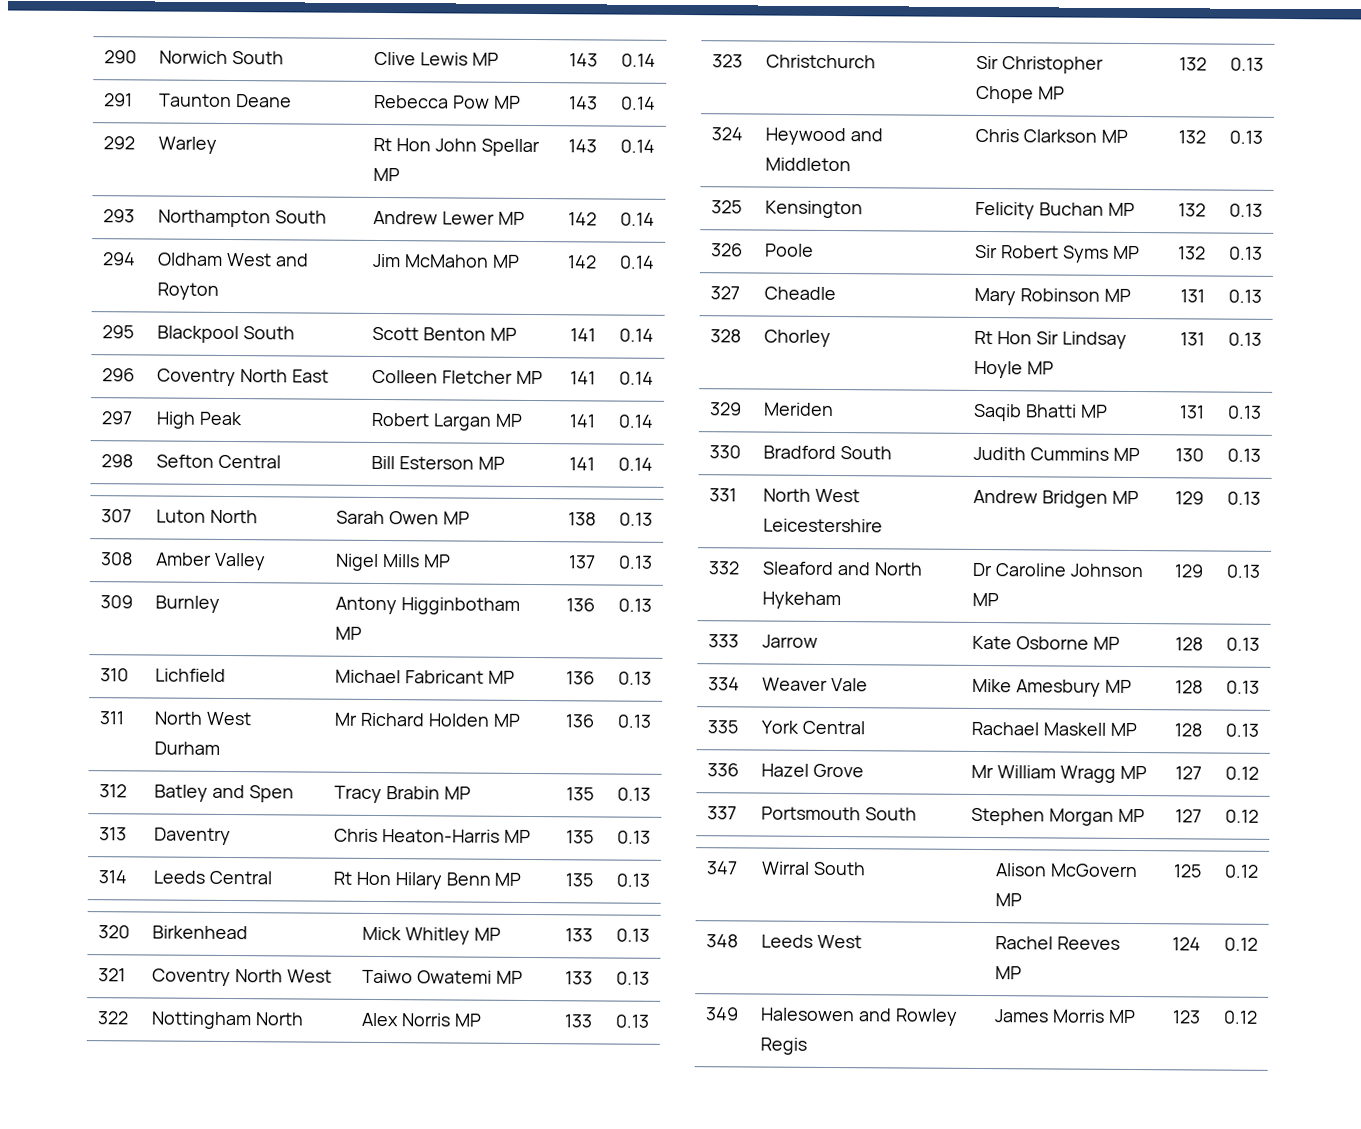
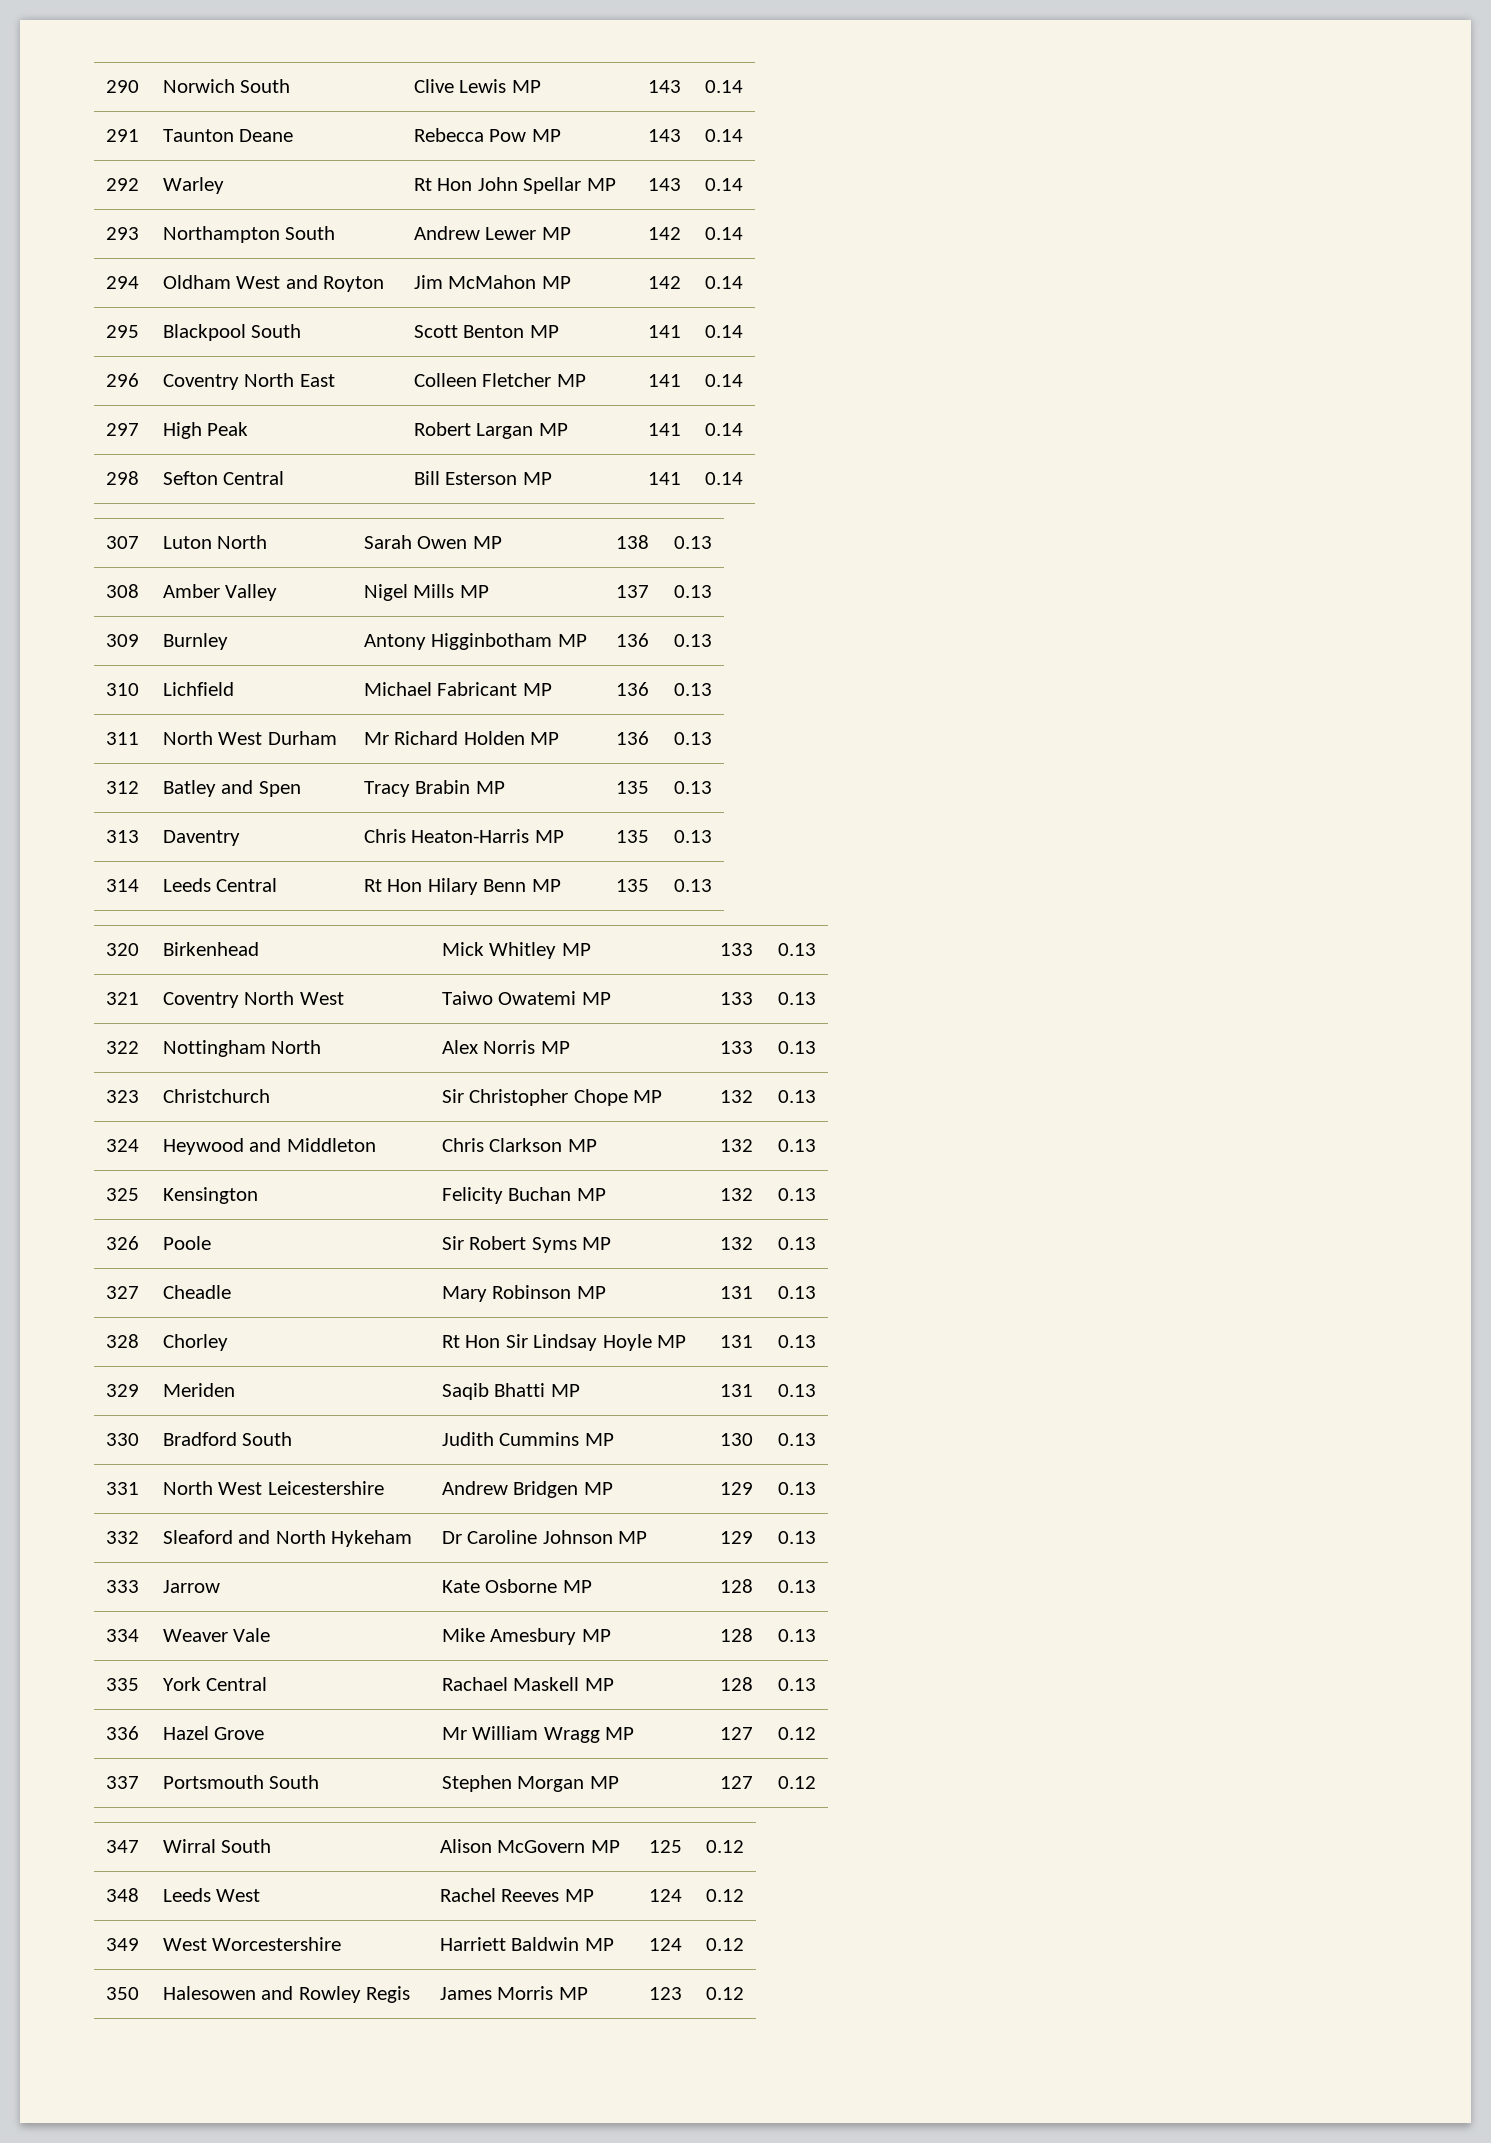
(740, 1014) none -> [162,1937,342,1951] [439,1937,614,1951] [649,1938,683,1951] [706,1938,745,1951] [105,1987,139,2000] | West Worcestershire | Harriett Baldwin MP | 124 | 0.12 // 350

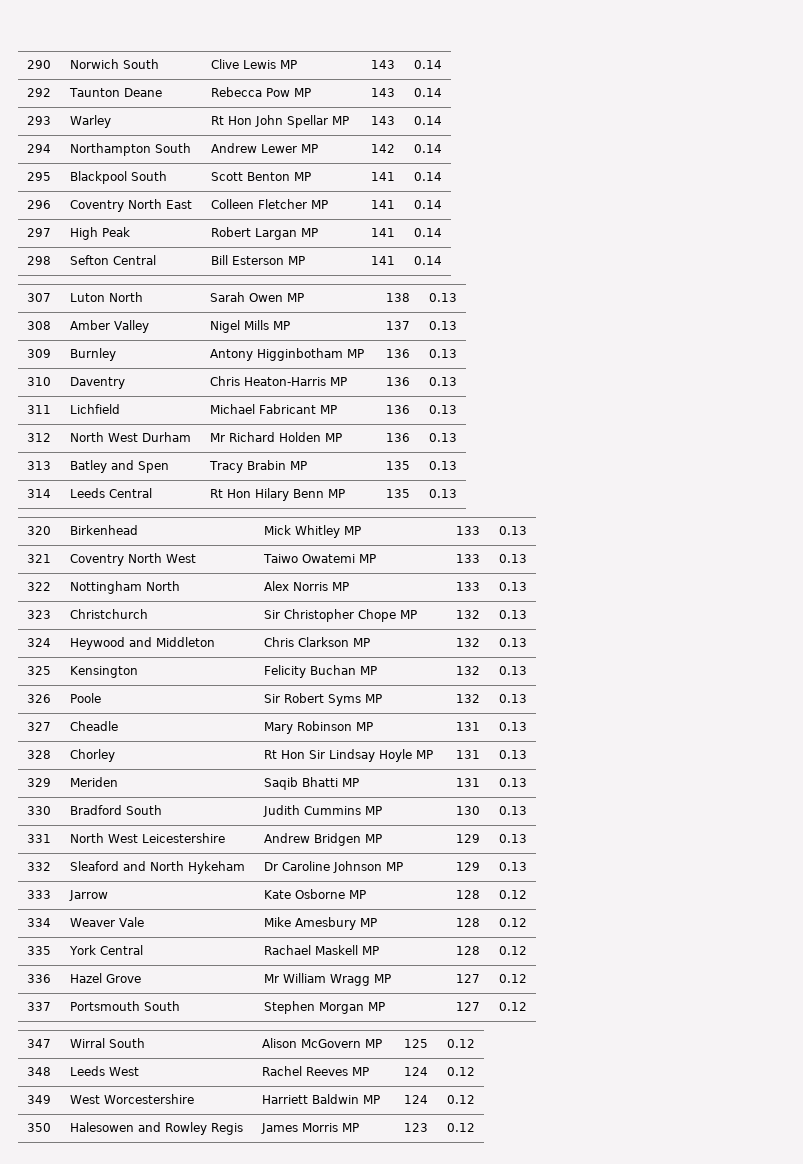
[105,129,139,142] 291 -> [27,88,52,97] 292
[105,178,139,191] 292 -> [27,116,52,125] 293
[105,227,139,240] 293 -> [27,144,52,153] 294
[105,276,139,289] [162,275,385,292] [413,275,571,289] [648,276,682,289] [705,276,744,289] // 294 | Oldham West and Royton | Jim McMahon MP | 142 | 0.14 -> (442, 148) none
(139, 689) none -> [70,377,126,389] [210,376,348,386] [385,377,410,386] [428,377,457,386] [27,405,52,414] | Daventry | Chris Heaton-Harris MP | 136 | 0.13 // 311
[105,732,139,745] 311 -> [27,433,52,442] 312
[105,781,139,794] 312 -> [27,461,52,470] 313
[105,830,139,843] [162,830,240,846] [363,829,564,843] [616,830,650,843] [674,830,713,843] // 313 | Daventry | Chris Heaton-Harris MP | 135 | 0.13 -> (457, 465) none
[778,1580,817,1593] 0.13 -> [498,890,527,899] 0.12
[778,1629,817,1642] 0.13 -> [498,918,527,927] 0.12
[778,1678,817,1691] 0.13 -> [498,946,527,955] 0.12

